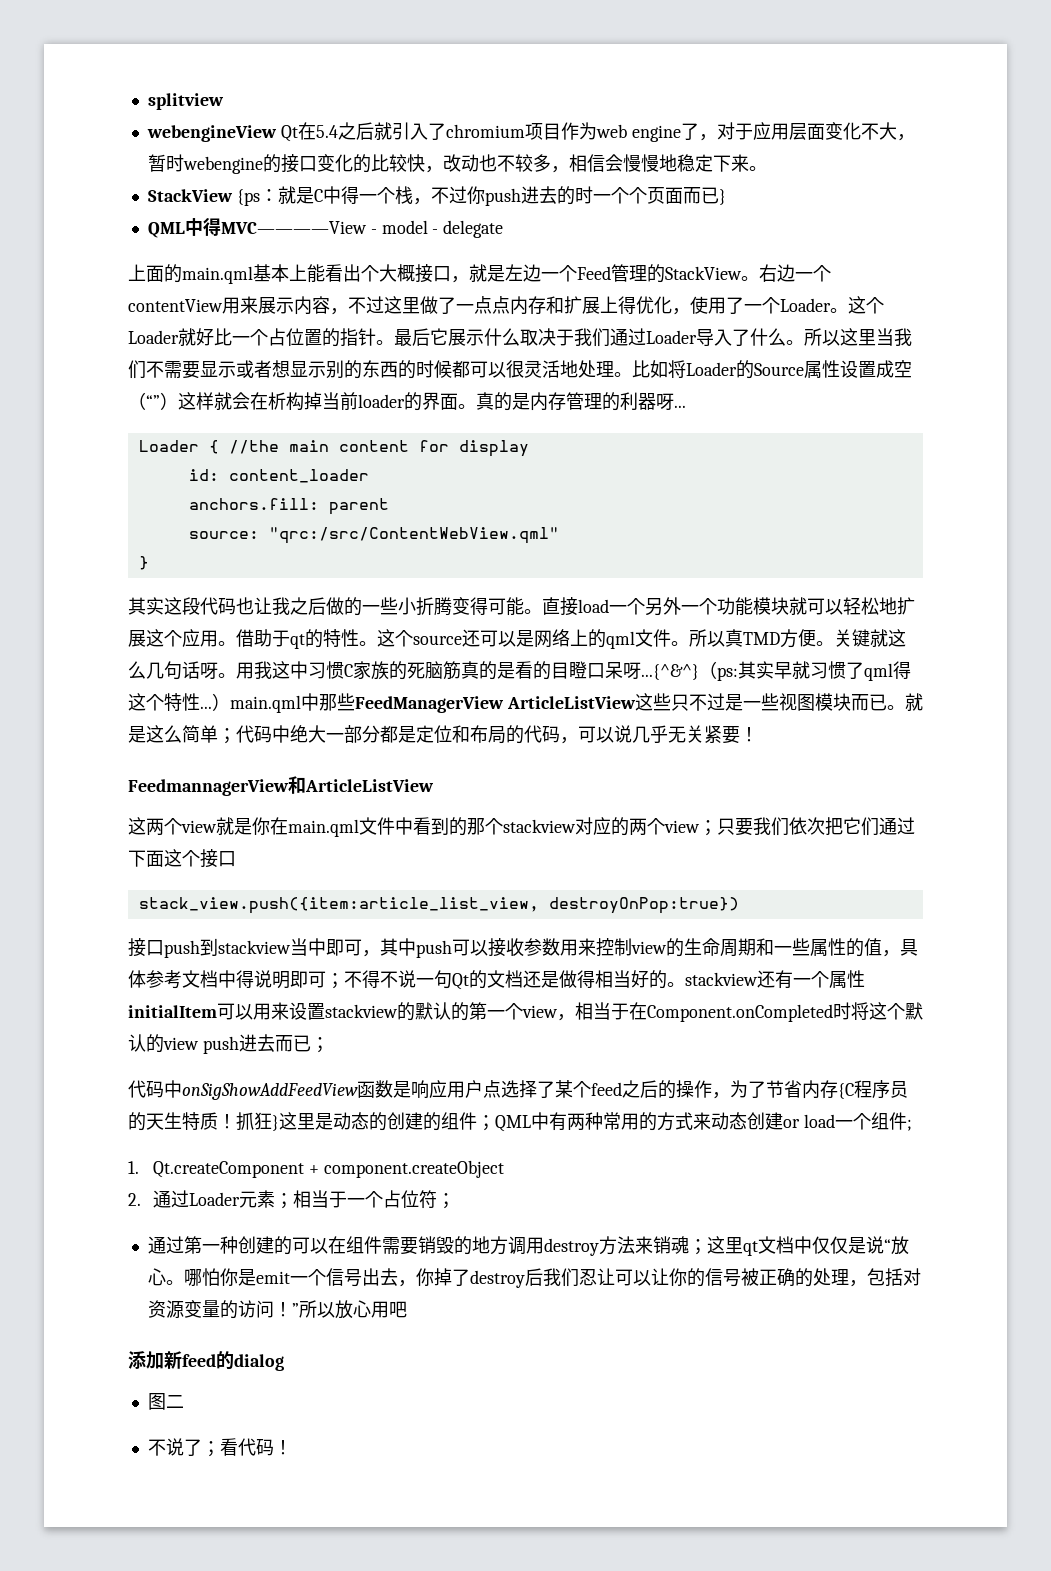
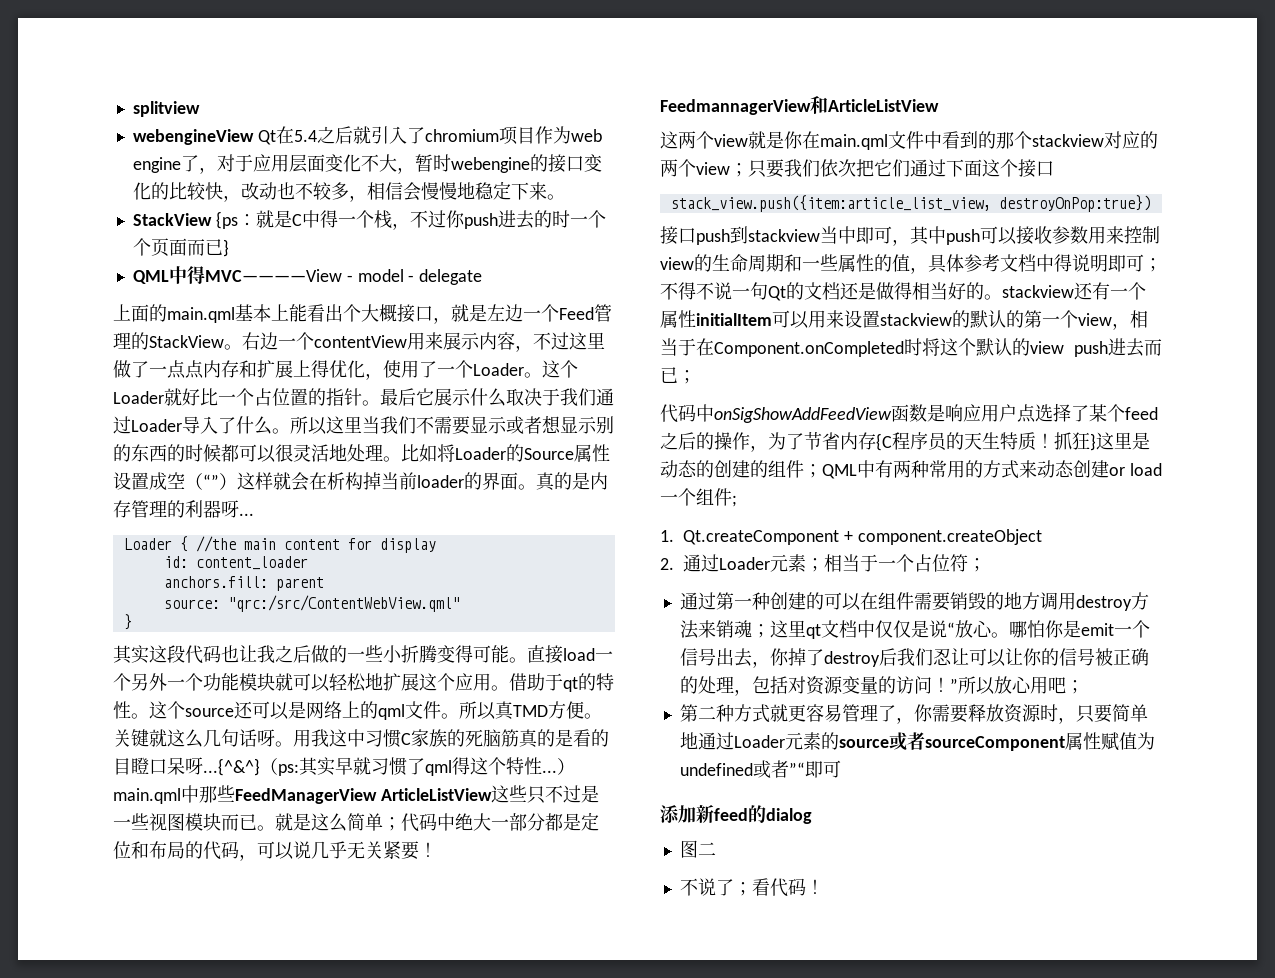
(407, 1309) none -> [1065,680,1084,694] [679,704,1148,724] [679,732,1155,751] [679,760,841,778] ； // 第二种方式就更容易管理了，你需要释放资源时，只要简单地通过Loader元素的source或者sourceComponent属性赋值为undefined或者”“即可

